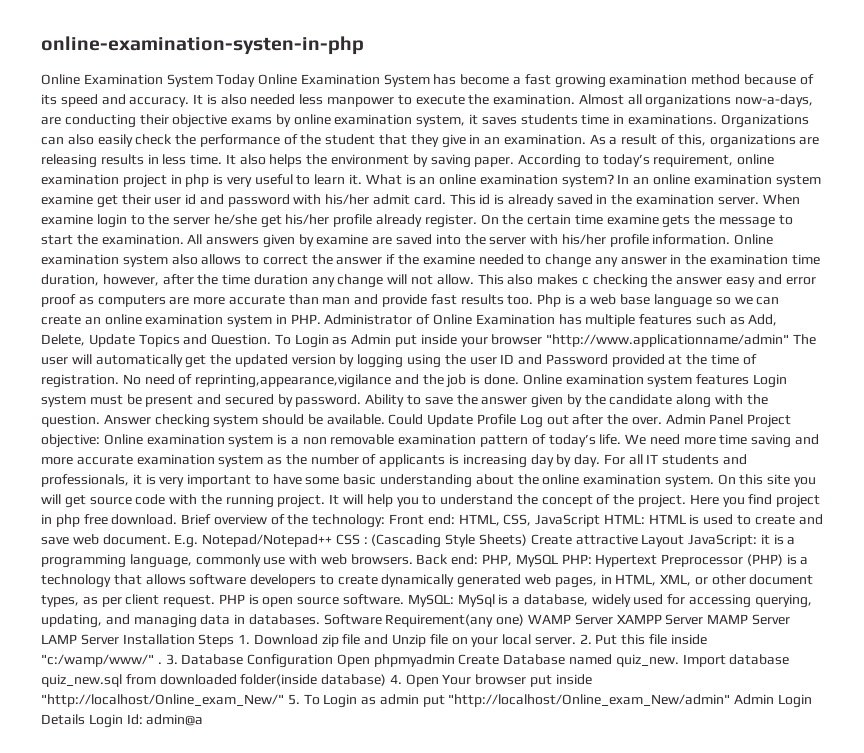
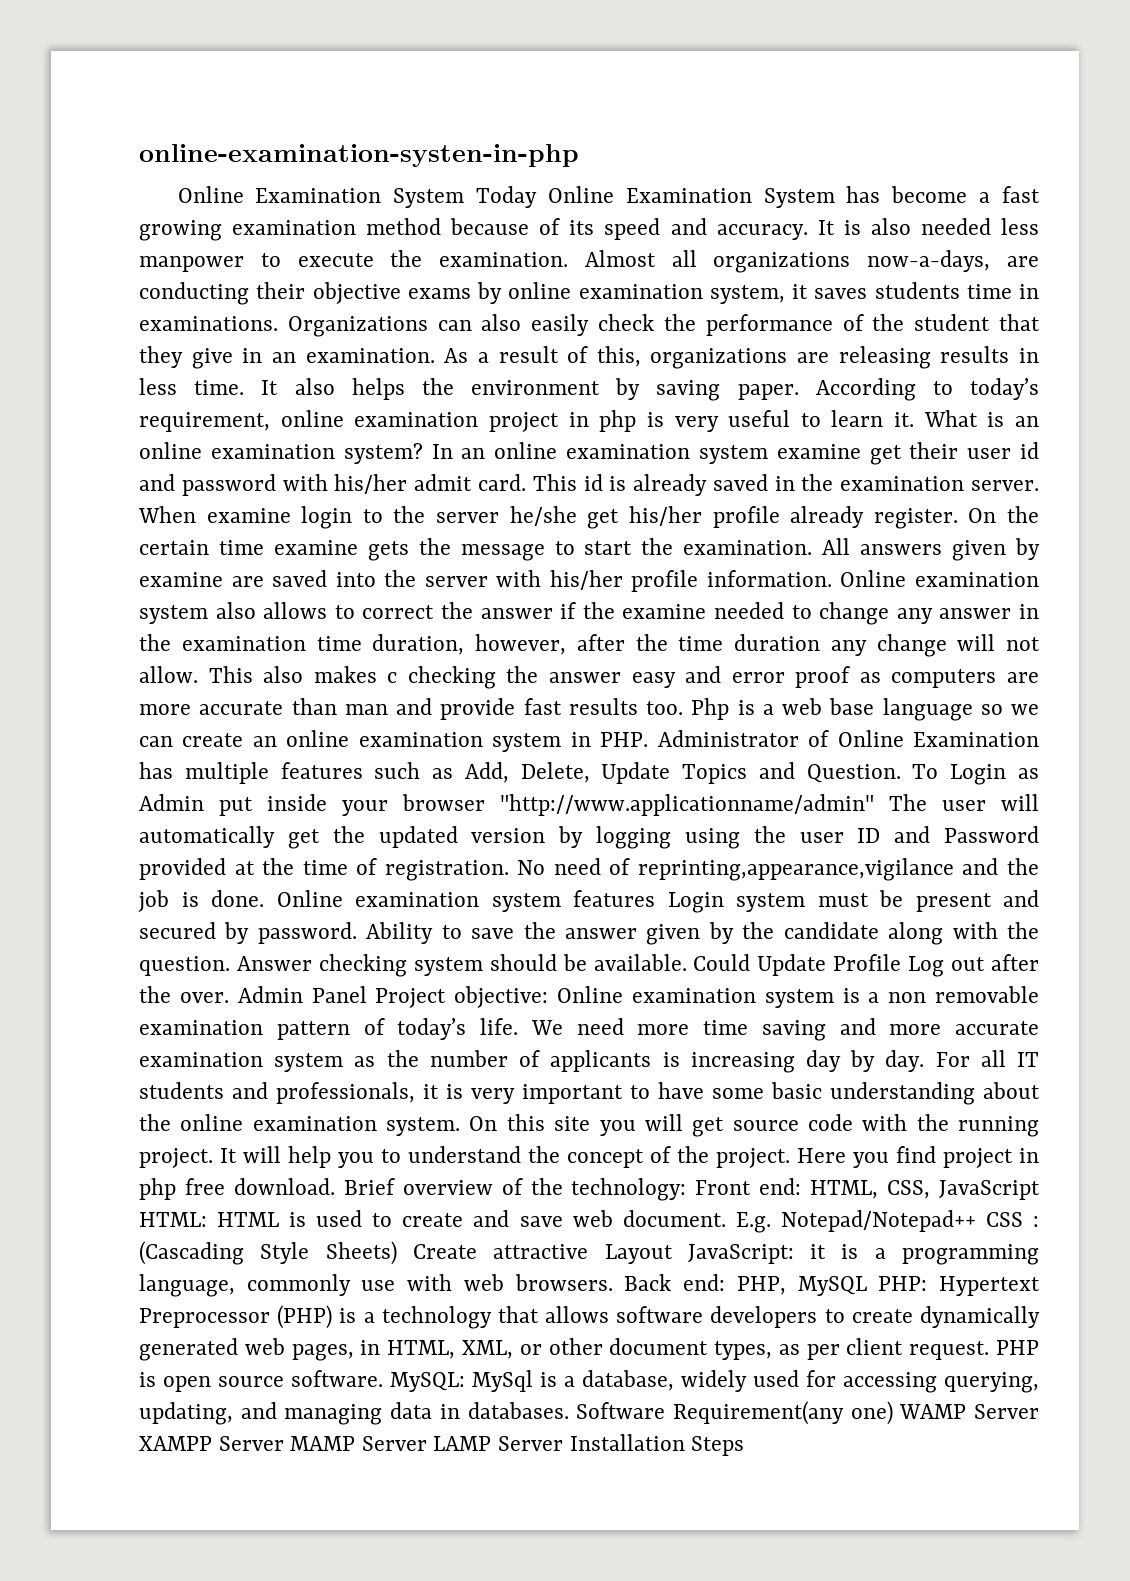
[238,634,707,647] [41,654,790,668] [41,674,592,687] [41,694,813,708] [41,714,204,728] 1. Download zip file and Unzip file on your local server. 2. Put this file inside "c:/wamp/www/" . 3. Database Configuration Open phpmyadmin Create Database named quiz_new. Import database quiz_new.sql from downloaded folder(inside database) 4. Open Your browser put inside "http://localhost/Online_exam_New/" 5. To Login as admin put "http://localhost/Online_exam_New/admin" Admin Login Details Login Id: admin@a -> (745, 1446) none

